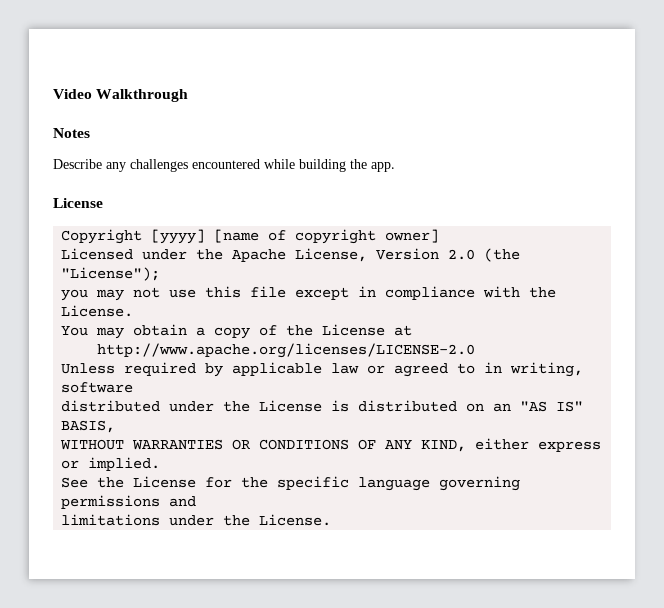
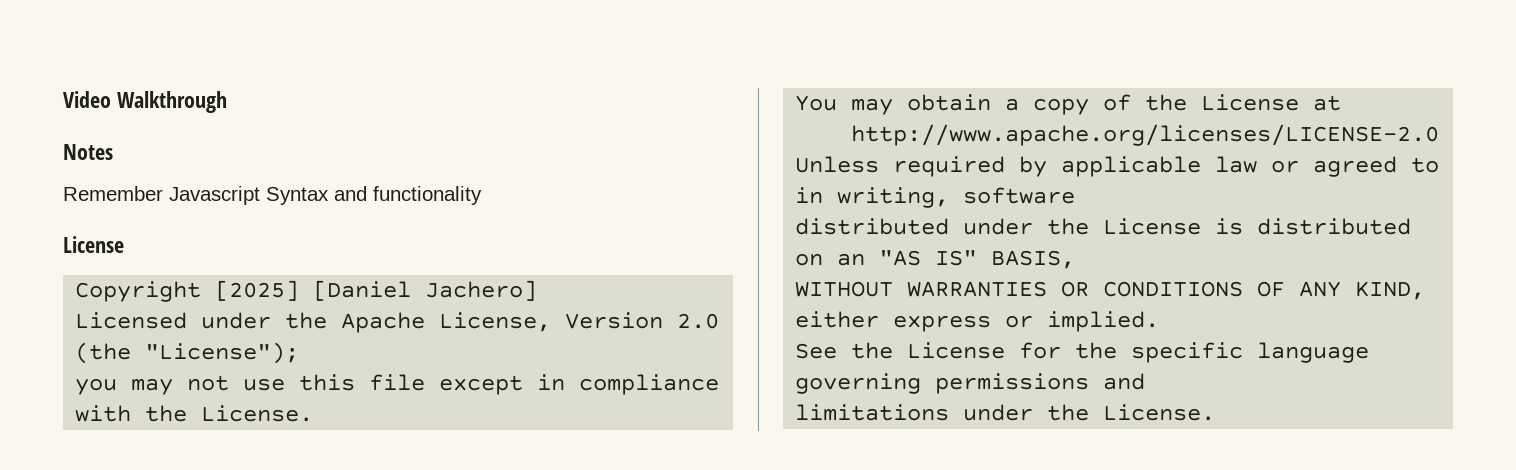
[53,159,395,172] [53,198,103,208] [61,229,440,244] Describe any challenges encountered while building the app. // License // Copyright [yyyy] [name of copyright owner] -> [63,186,482,205] [63,236,124,253] [75,280,538,302] Remember Javascript Syntax and functionality // License // Copyright [2025] [Daniel Jachero]

